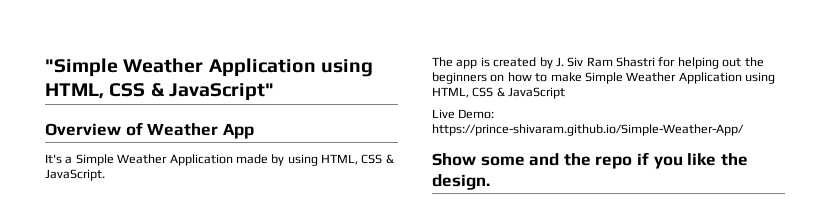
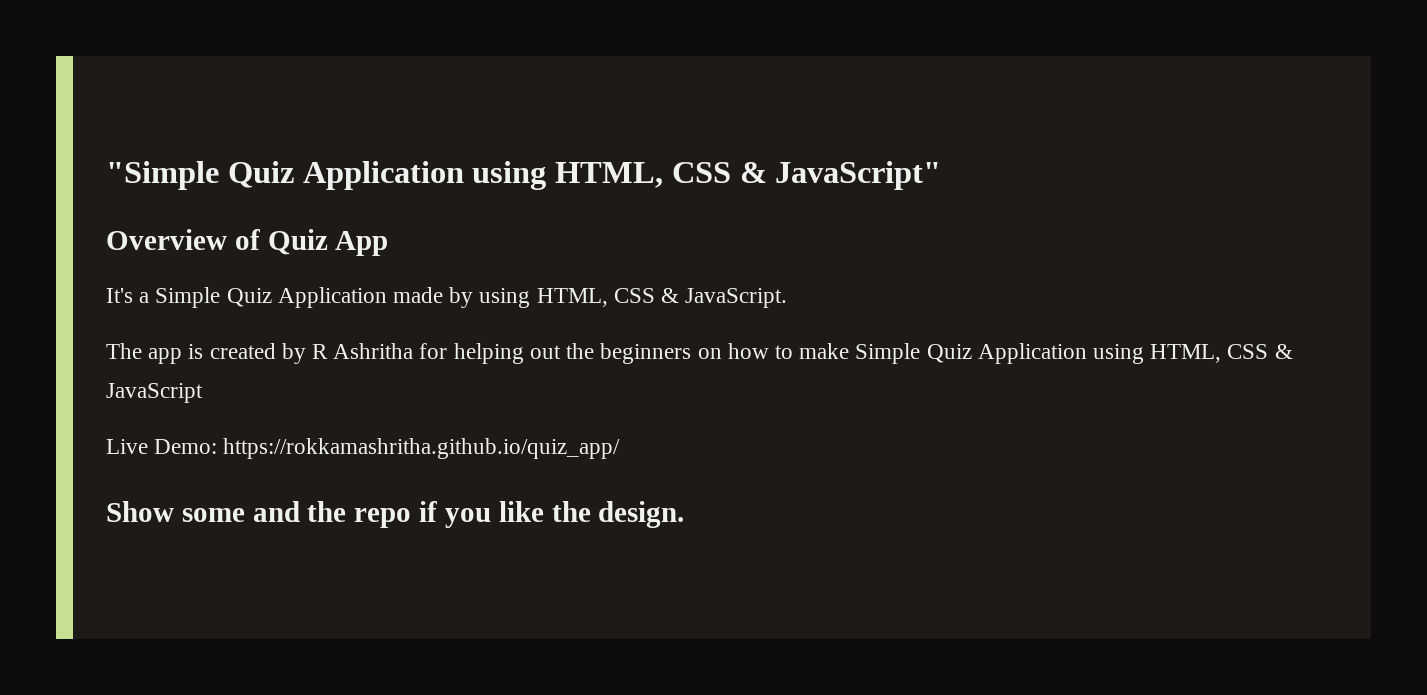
[123,58,204,73] Weather -> [227,161,294,188] Quiz
[147,123,219,136] Weather -> [267,229,328,255] Quiz
[117,154,168,164] Weather -> [226,288,272,307] Quiz
[555,57,655,67] J. Siv Ram Shastri -> [312,343,414,359] R Ashritha
[626,72,677,82] Weather -> [926,344,972,363] Quiz
[432,124,744,136] https://prince-shivaram.github.io/Simple-Weather-App/ -> [223,438,621,459] https://rokkamashritha.github.io/quiz_app/

